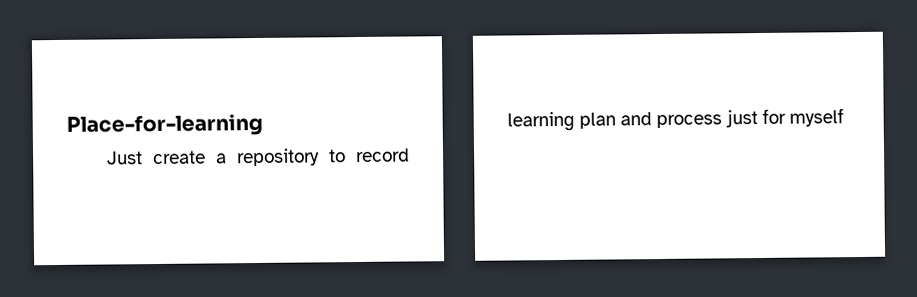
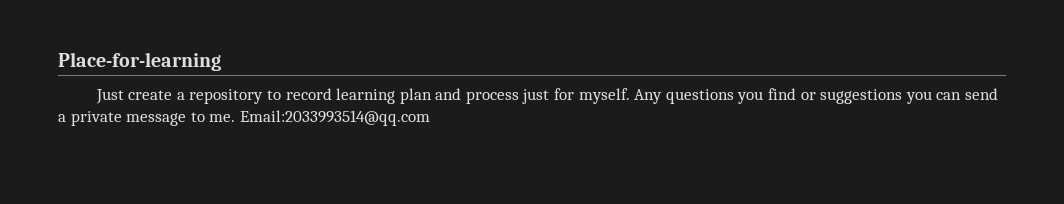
[788,108,844,127] myself -> [578,88,998,104] [58,110,430,126] myself. Any questions you find or suggestions you can send a private message to me. Email:2033993514@qq.com

